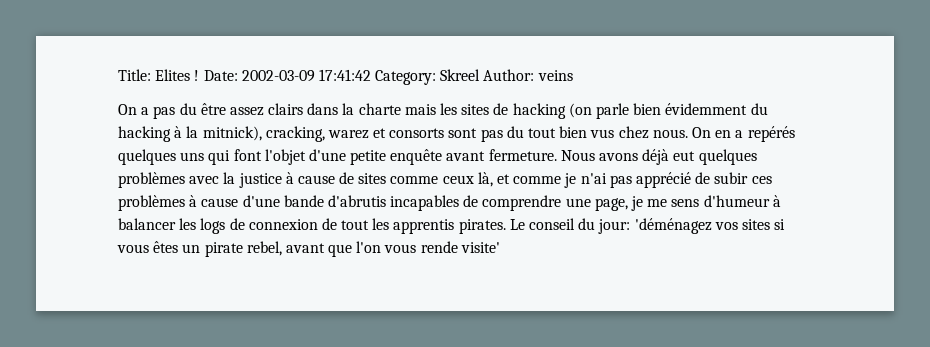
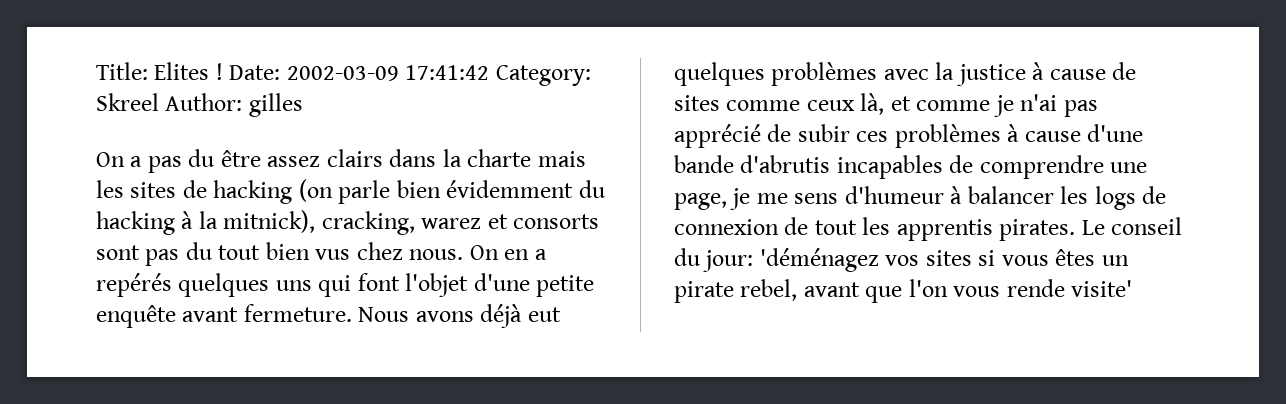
[537,70,573,81] veins -> [248,93,303,117] gilles

